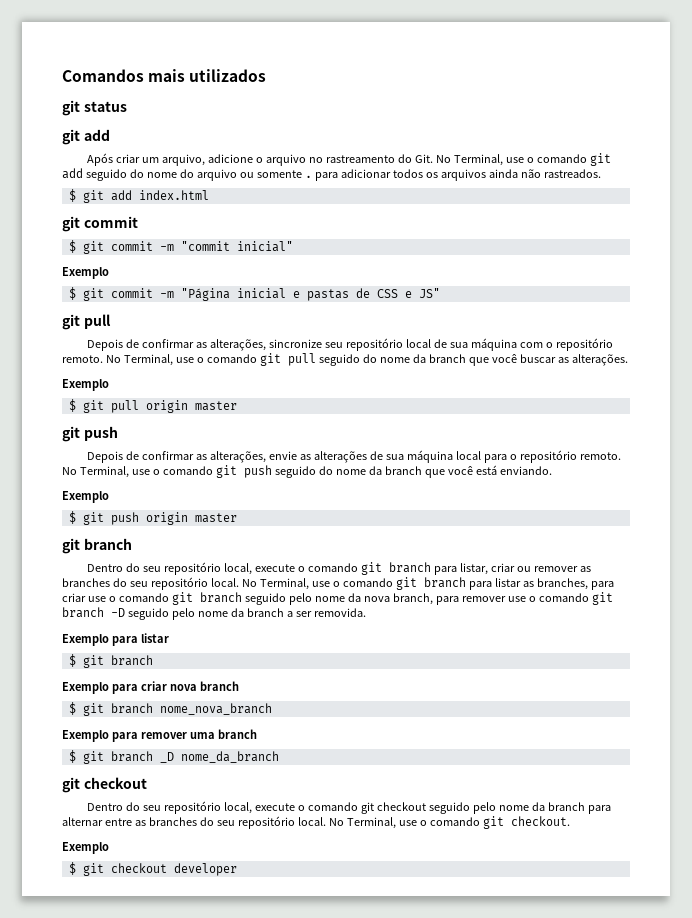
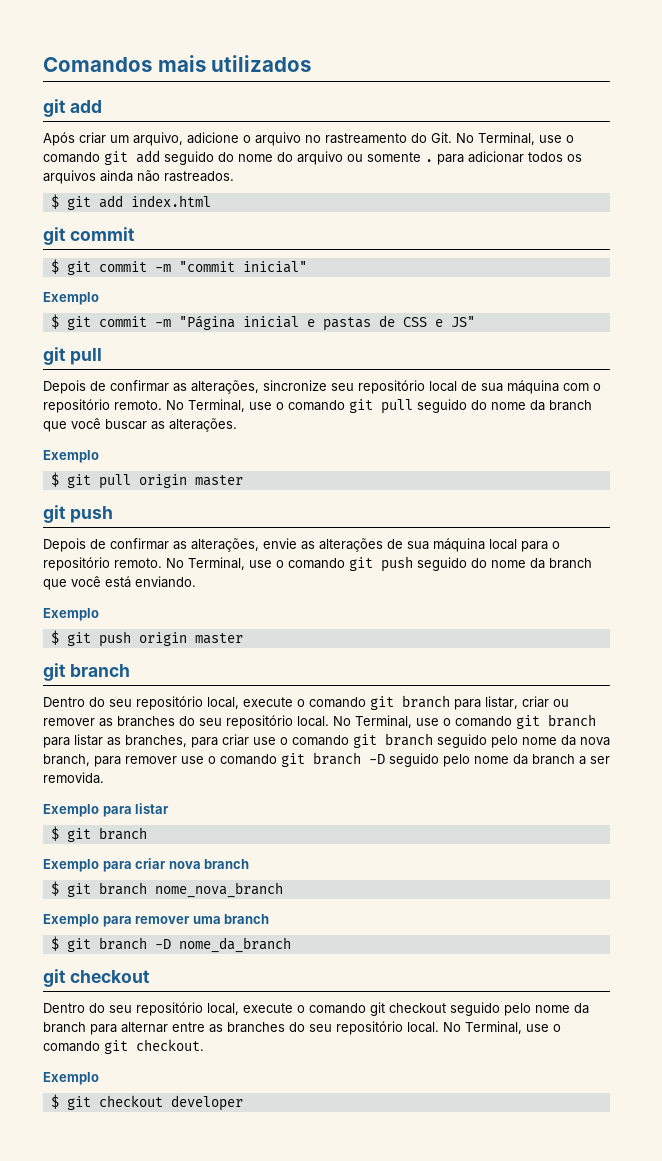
[62,100,127,116] // git status -> (312, 63) none
[159,752,174,763] _D -> [154,939,171,949] -D

